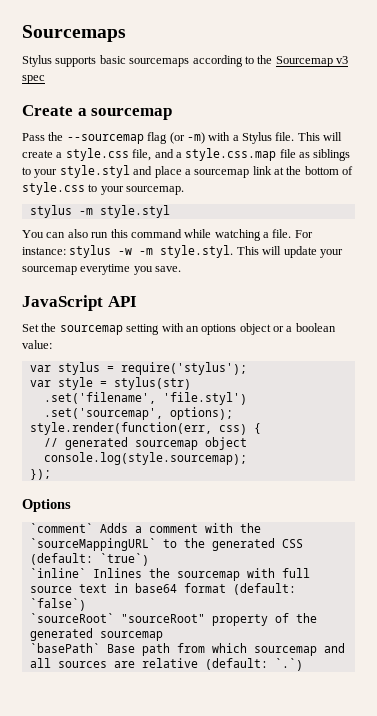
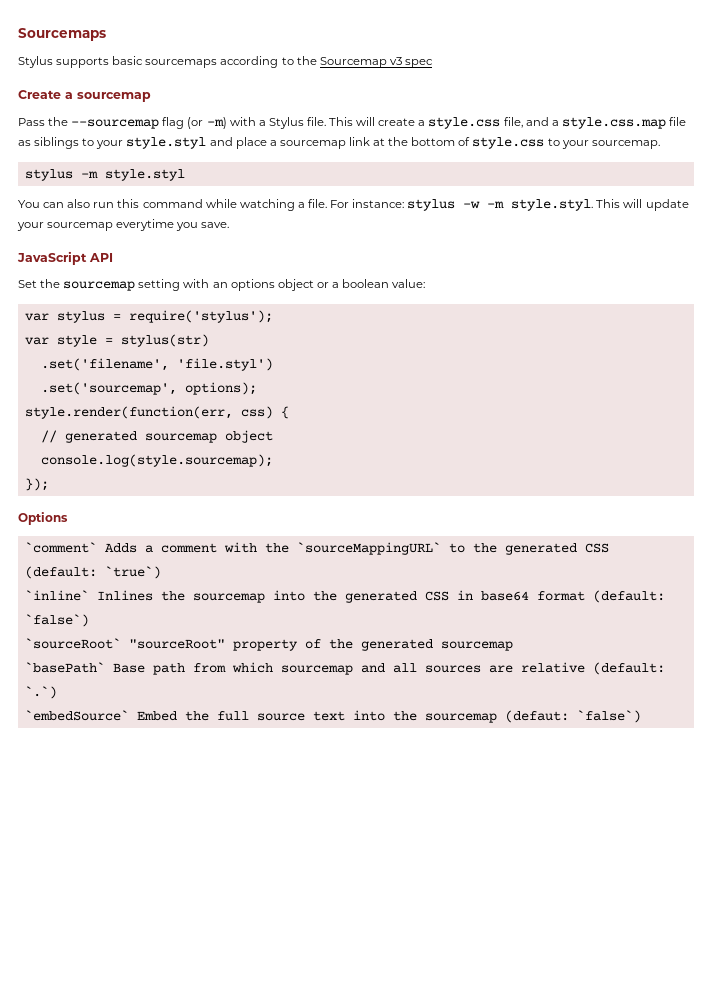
[246,568,310,578] [29,584,107,593] with full source text -> [272,590,449,603] into the generated CSS
(303, 664) none -> [24,710,641,723] // `embedSource` Embed the full source text into the sourcemap (defaut: `false`)

